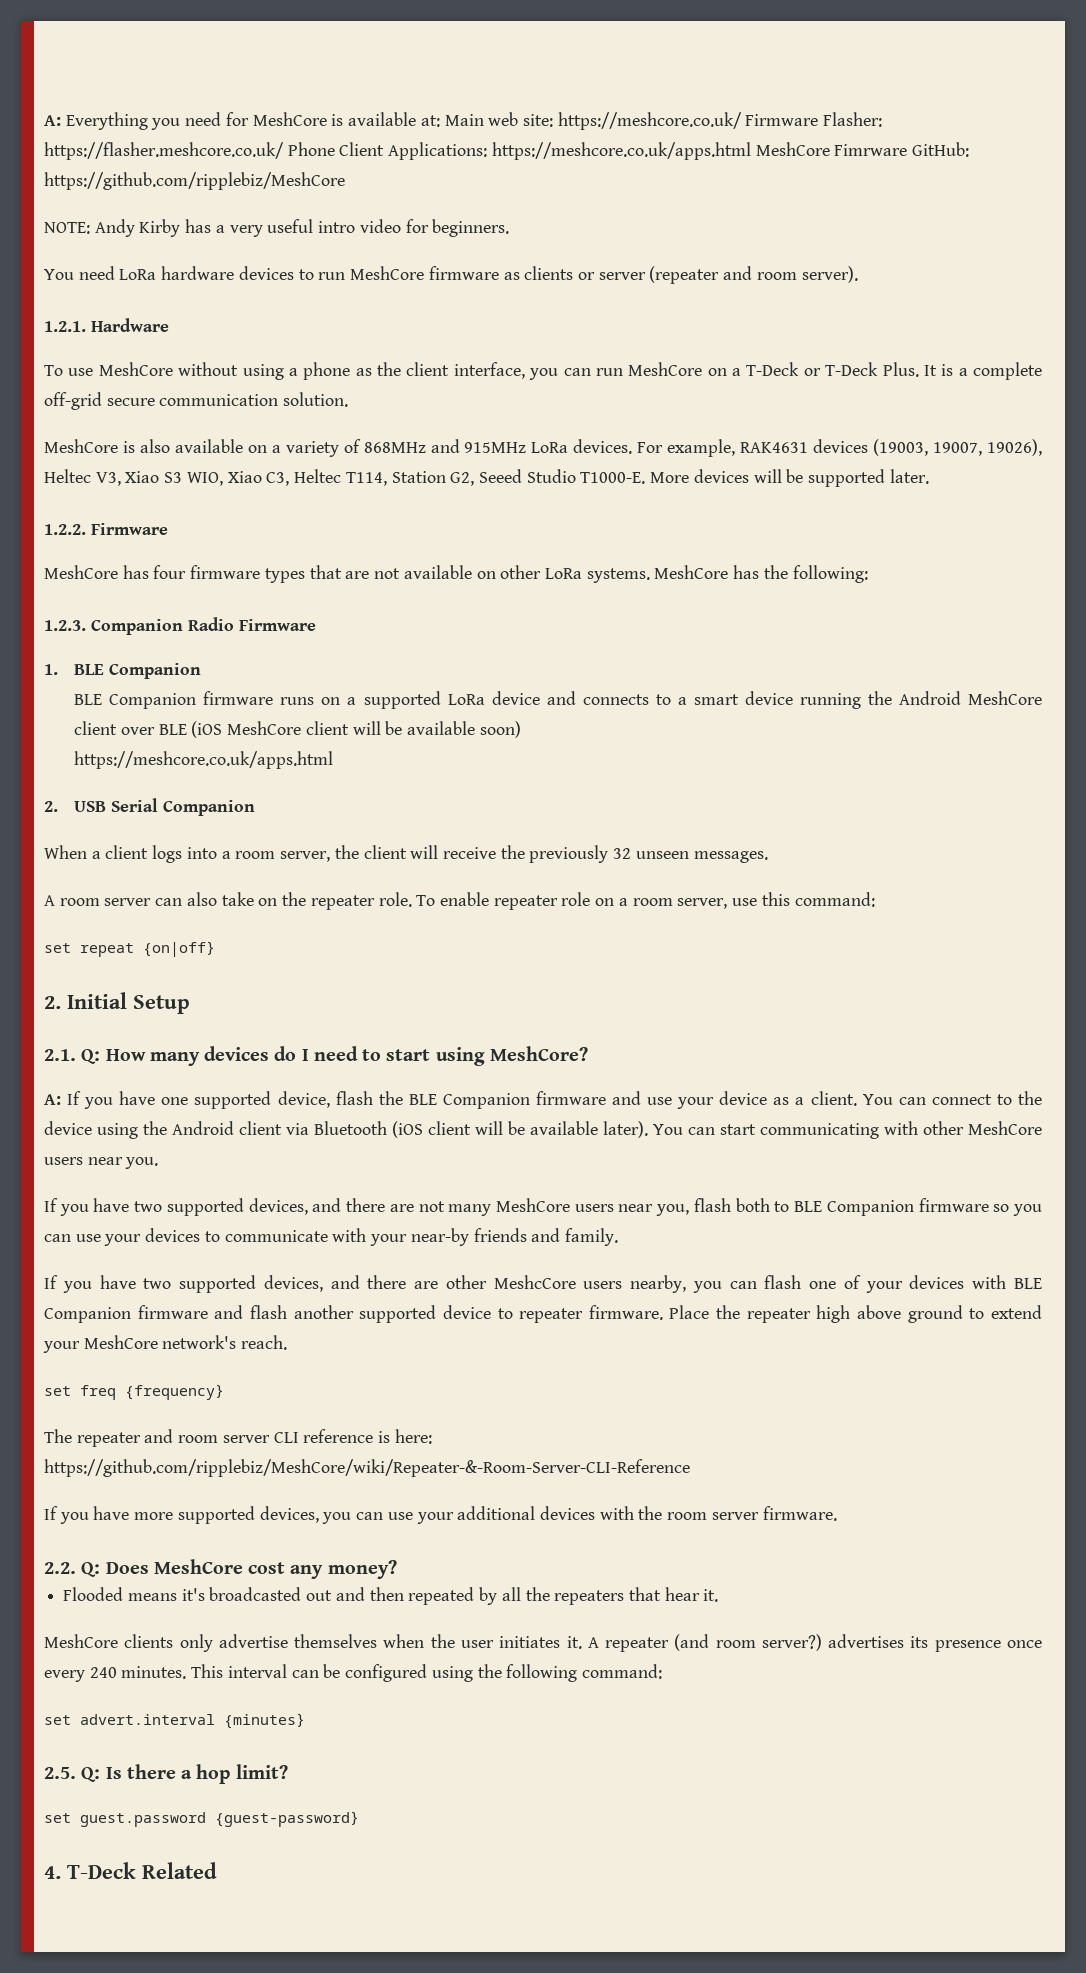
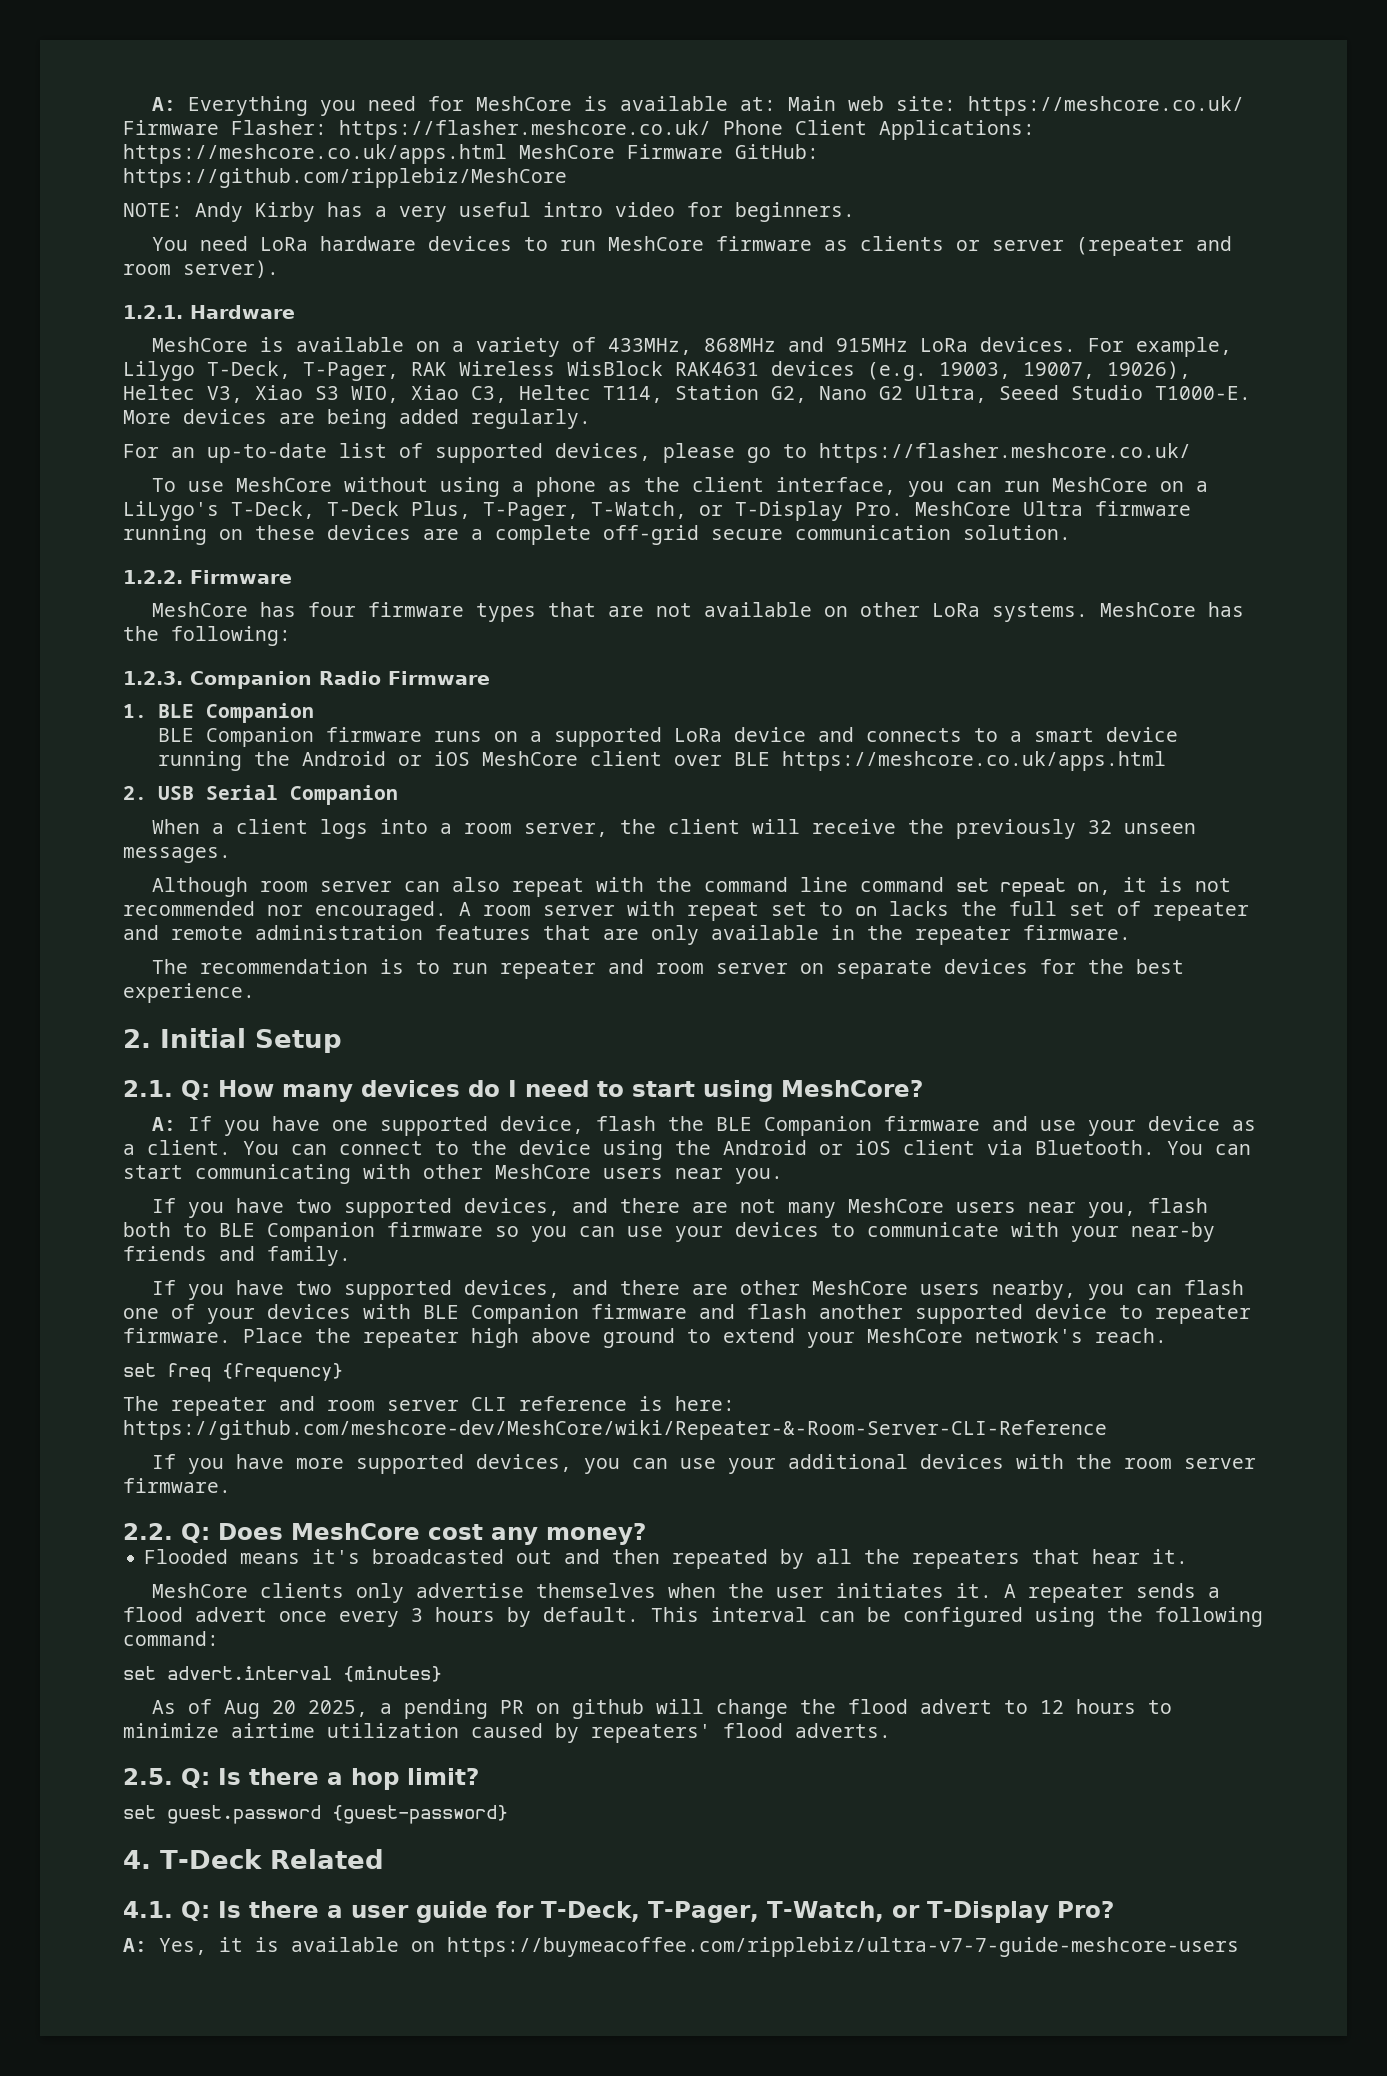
[834,144,908,156] Fimrware -> [627,144,723,159] Firmware
(169, 325) none -> [152,337,1233,357] [123,361,1191,381] [123,385,1251,403] [123,409,591,429] [123,443,1191,463] // MeshCore is available on a variety of 433MHz, 868MHz and 915MHz LoRa devices. For example, Lilygo T-Deck, T-Pager, RAK Wireless WisBlock RAK4631 devices (e.g. 19003, 19007, 19026), Heltec V3, Xiao S3 WIO, Xiao C3, Heltec T114, Station G2, Nano G2 Ultra, Seeed Studio T1000-E. More devices are being added regularly. // For an up-to-date list of supported devices, please go to https://flasher.meshcore.co.uk/
[746,362,954,377] T-Deck or T-Deck Plus. It is -> [123,501,1191,521] [123,525,459,545] LiLygo's T-Deck, T-Deck Plus, T-Pager, T-Watch, or T-Display Pro. MeshCore Ultra firmware running on these devices are
[44,439,1042,457] [44,469,929,487] // MeshCore is also available on a variety of 868MHz and 915MHz LoRa devices. For example, RAK4631 devices (19003, 19007, 19026), Heltec V3, Xiao S3 WIO, Xiao C3, Heltec T114, Station G2, Seeed Studio T1000-E. More devices will be supported later. -> (1071, 532) none
(961, 698) none -> [397,751,470,766] or iOS
[191,721,521,738] (iOS MeshCore client will be available soon) // -> (770, 759) none
[44,895,55,906] A -> [152,877,249,897] Although
[221,892,875,910] [44,941,215,957] take on the repeater role. To enable repeater role on a room server, use this command: // set repeat {on|off} -> [512,877,1232,897] [123,901,1249,921] [123,925,1131,945] [152,959,1185,979] [123,983,255,1003] repeat with the command line command set repeat on, it is not recommended nor encouraged. A room server with repeat set to on lacks the full set of repeater and remote administration features that are only available in the repeater firmware. // The recommendation is to run repeater and room server on separate devices for the best experience.
[239,1121,648,1138] client via Bluetooth (iOS client will be available later). -> [819,1140,1155,1155] or iOS client via Bluetooth.
[493,1275,576,1289] MeshcCore -> [812,1280,909,1295] MeshCore
[44,1459,690,1477] https://github.com/ripplebiz/MeshCore/wiki/Repeater-&-Room-Server-CLI-Reference -> [123,1420,1107,1440] https://github.com/meshcore-dev/MeshCore/wiki/Repeater-&-Room-Server-CLI-Reference
[674,1634,1043,1652] [44,1666,187,1682] (and room server?) advertises its presence once every 240 minutes. -> [1136,1583,1221,1598] [123,1607,639,1627] sends a flood advert once every 3 hours by default.
(305, 1721) none -> [152,1699,1173,1719] [123,1723,891,1743] // As of Aug 20 2025, a pending PR on github will change the flood advert to 12 hours to minimize airtime utilization caused by repeaters' flood adverts.
(217, 1870) none -> [123,1901,1114,1923] [123,1937,1239,1957] // 4.1. Q: Is there a user guide for T-Deck, T-Pager, T-Watch, or T-Display Pro? // A: Yes, it is available on https://buymeacoffee.com/ripplebiz/ultra-v7-7-guide-meshcore-users

